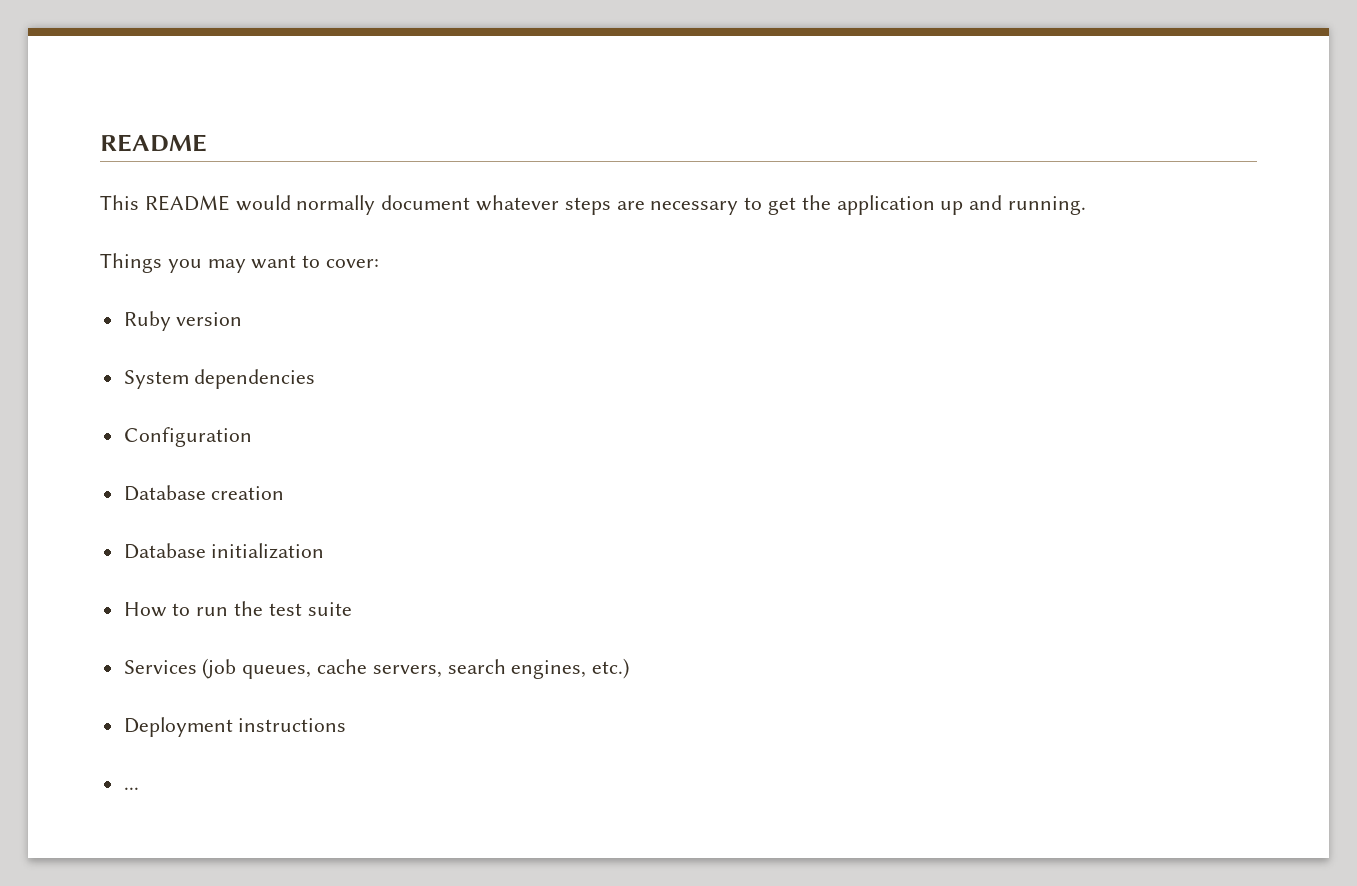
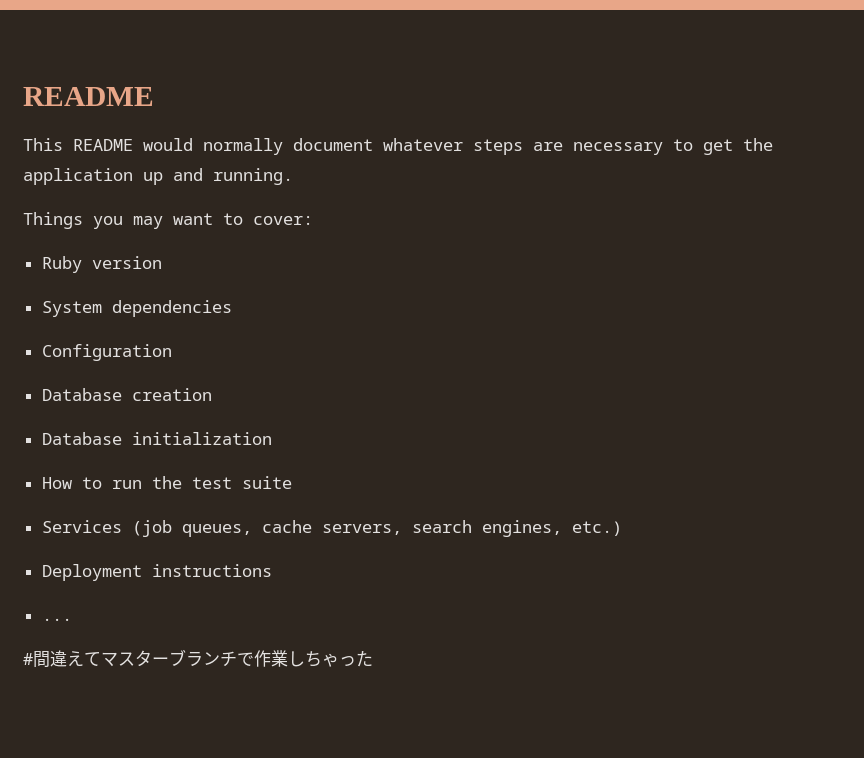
(139, 788) none -> [23,649,373,668] // #間違えてマスターブランチで作業しちゃった

